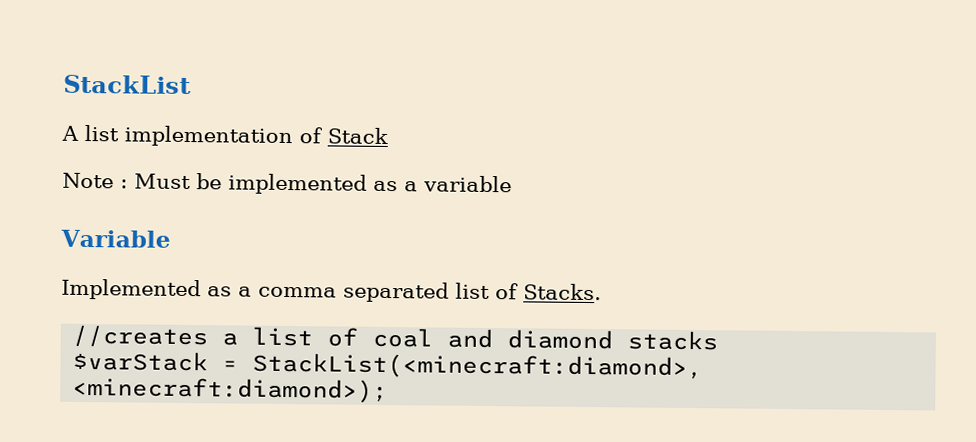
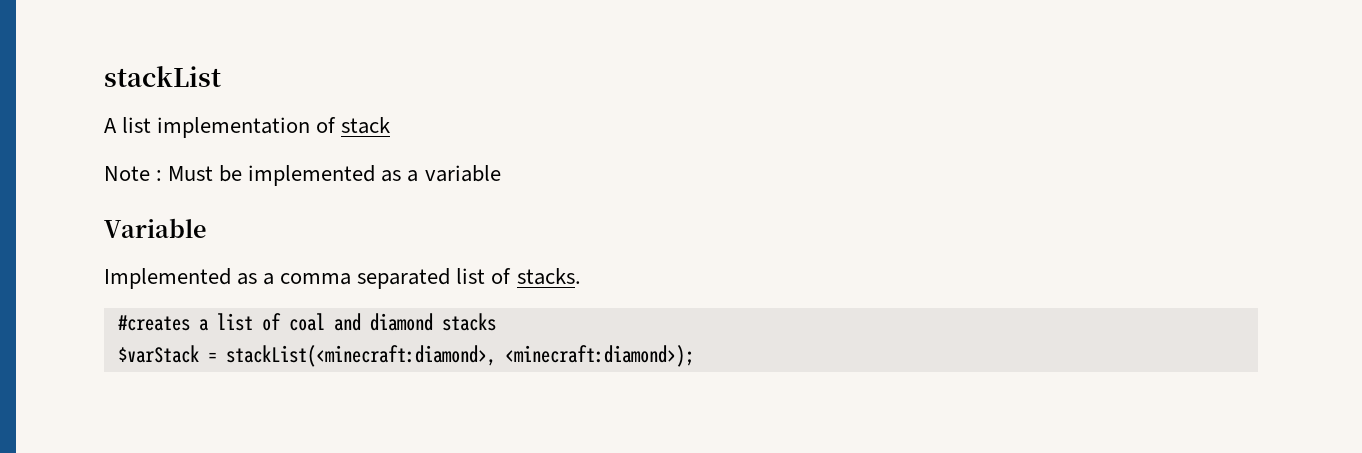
[63,74,191,95] StackList -> [104,66,221,87] stackList
[327,127,388,144] Stack -> [341,117,391,134] stack
[523,283,602,301] [72,324,209,349] Stacks. // //creates -> [516,268,581,285] [117,315,190,331] stacks. // #creates
[252,352,704,381] StackList(<minecraft:diamond>, -> [225,345,496,367] stackList(<minecraft:diamond>,

